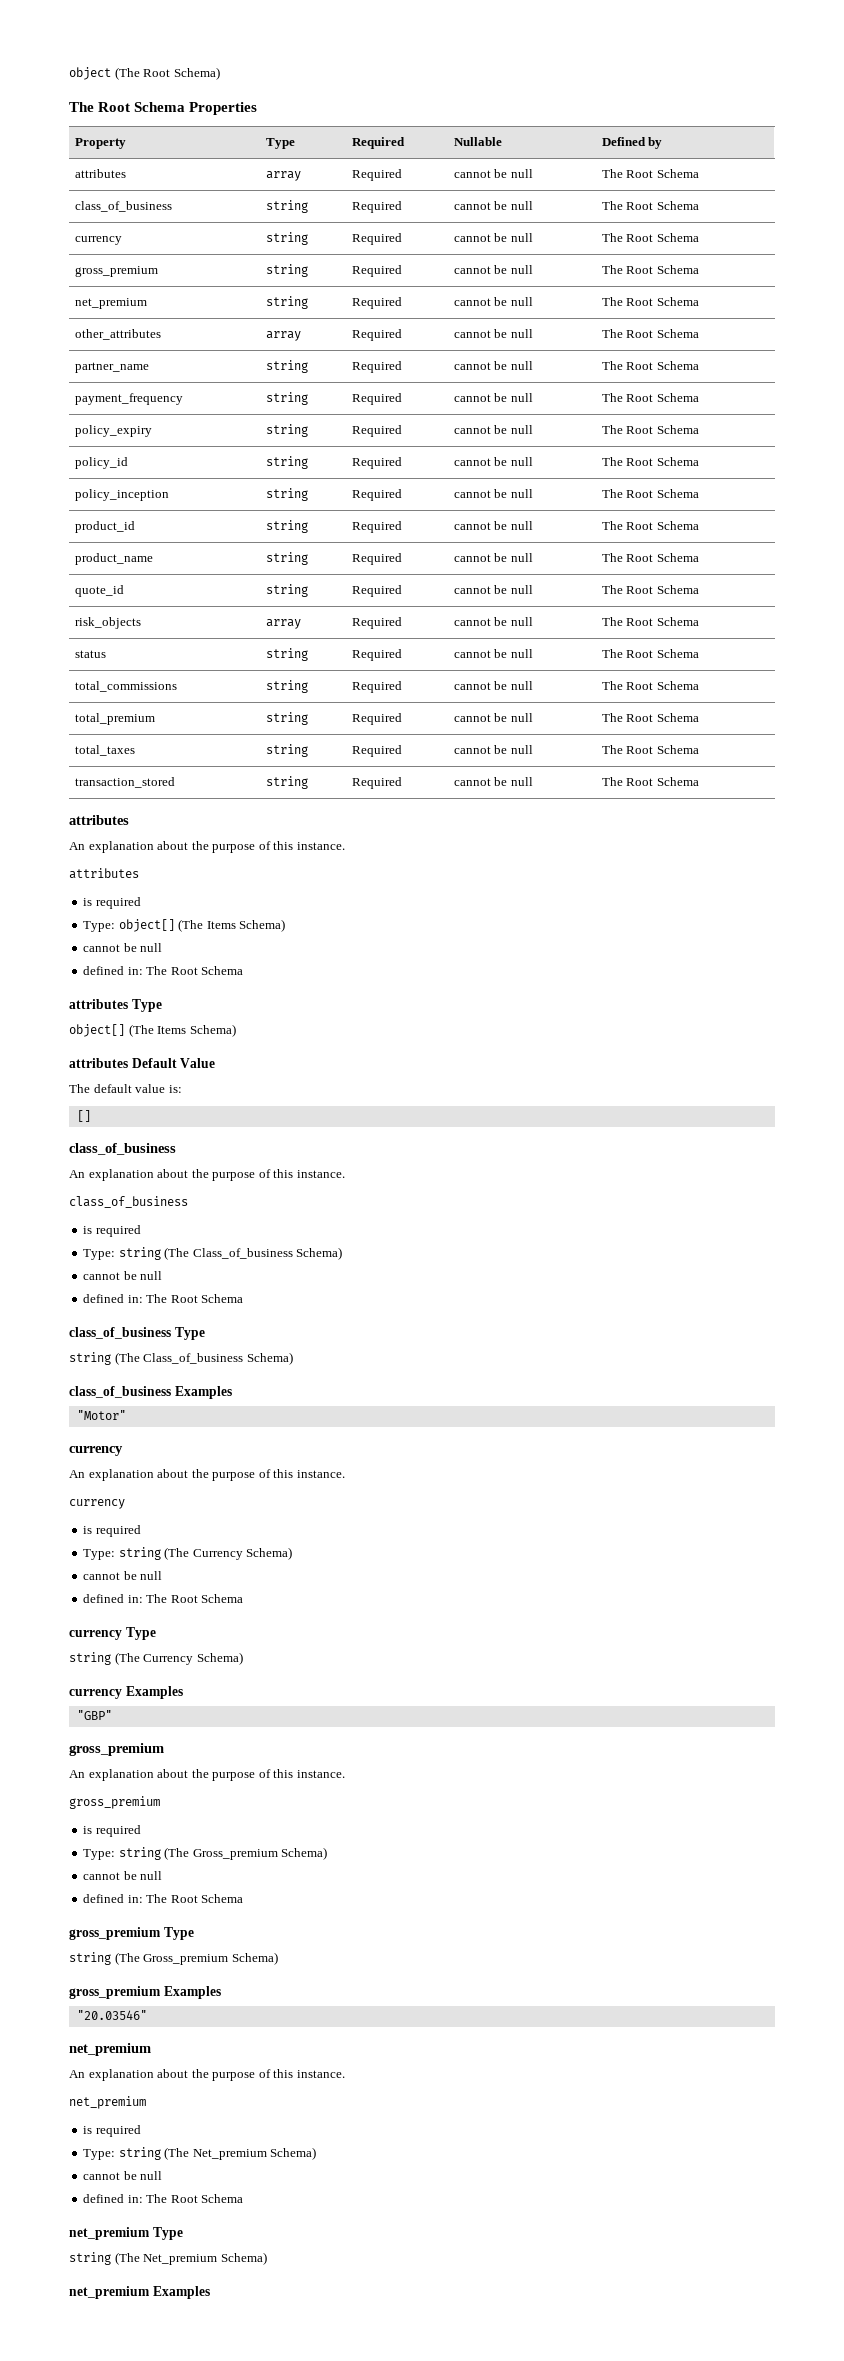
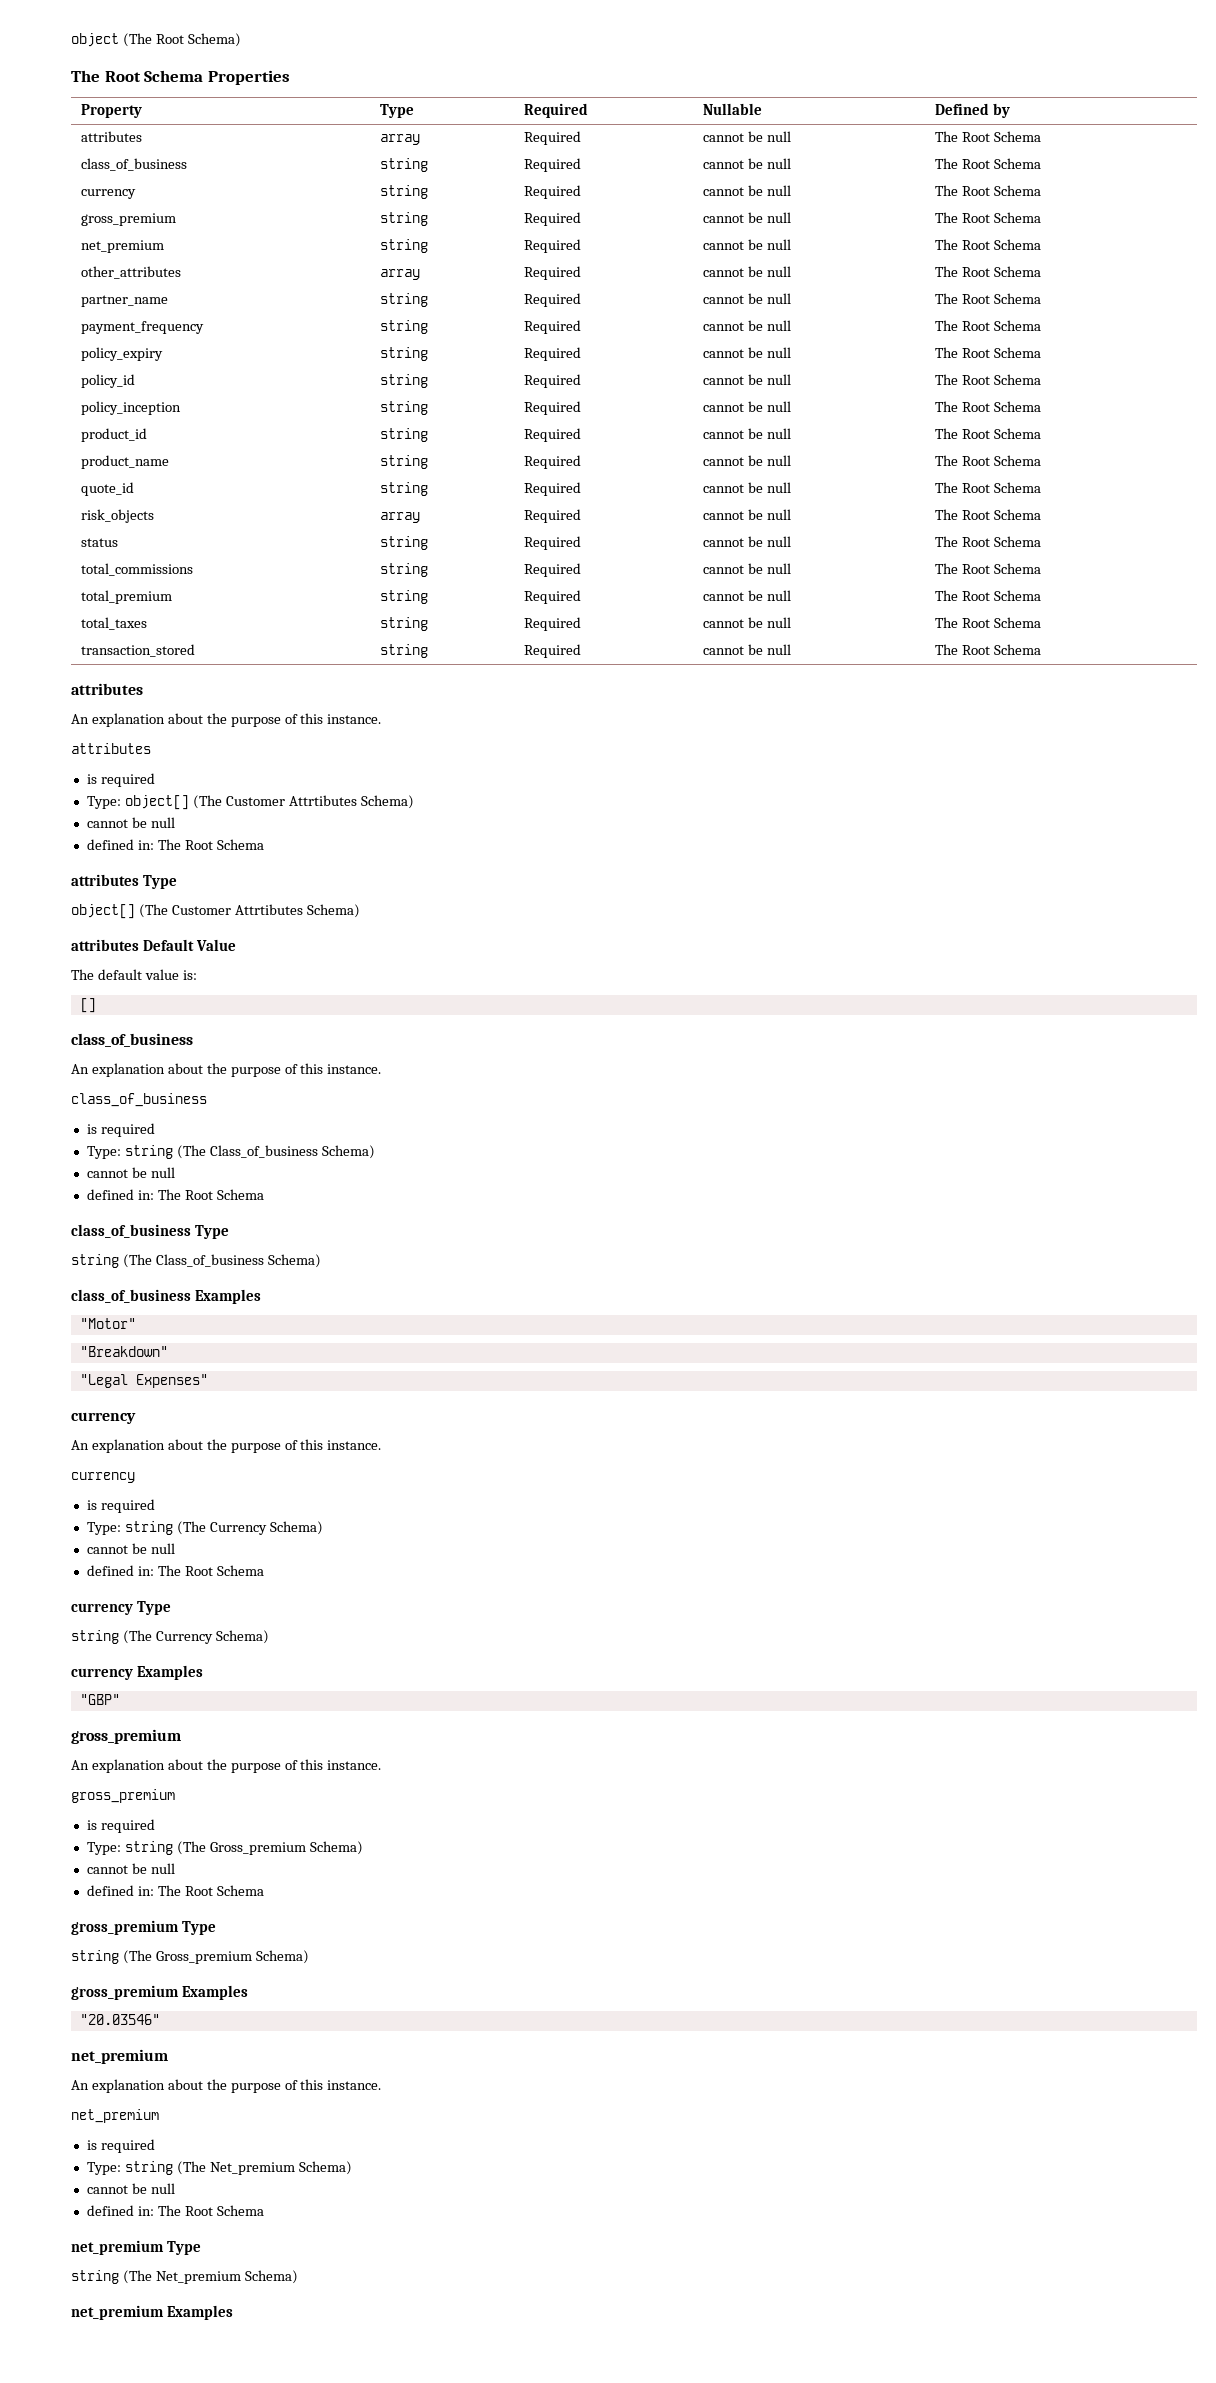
[206,921,236,929] Items -> [225,795,357,806] Customer Attrtibutes
[157,1026,187,1034] Items -> [171,904,303,915] Customer Attrtibutes
(126, 1415) none -> [79,1346,168,1357] [79,1374,208,1388] // "Breakdown" // "Legal Expenses"

